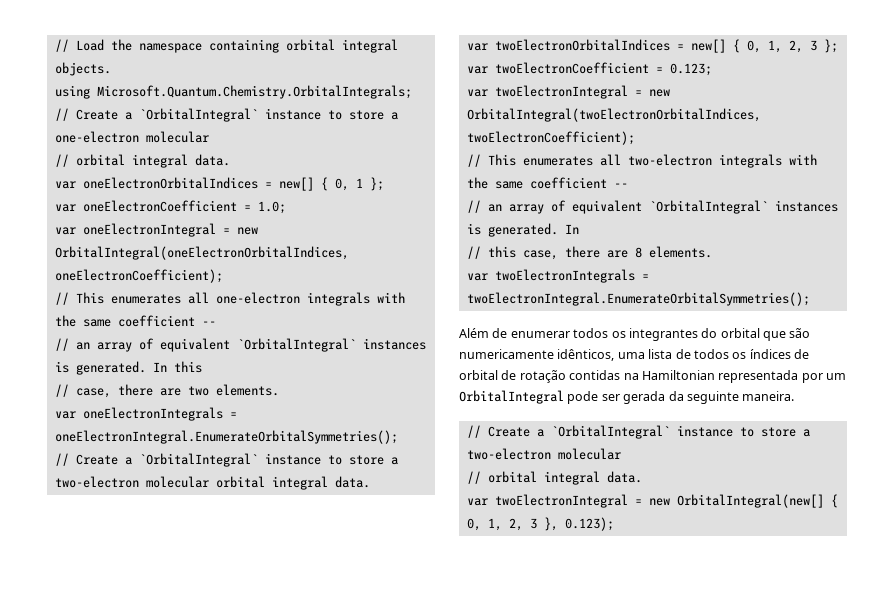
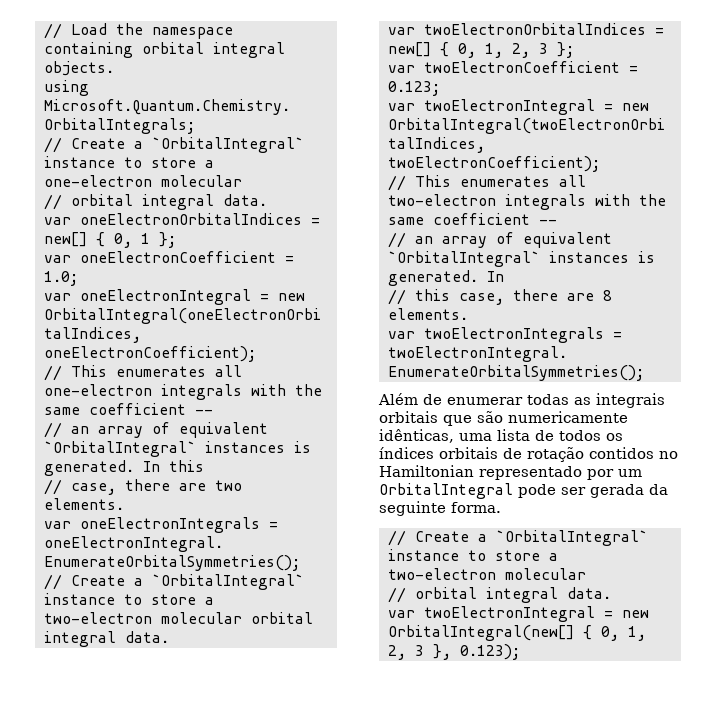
[573,328,760,341] todos os integrantes do orbital -> [527,393,665,408] [379,411,438,423] todas as integrais orbitais
[557,349,615,361] idênticos, -> [379,429,454,443] idênticas,
[794,349,809,359] [459,370,799,383] de orbital de rotação contidas na Hamiltonian representada -> [439,447,678,462] [379,465,582,480] orbitais de rotação contidos no Hamiltonian representado
[742,391,795,401] maneira. -> [451,502,501,513] forma.

